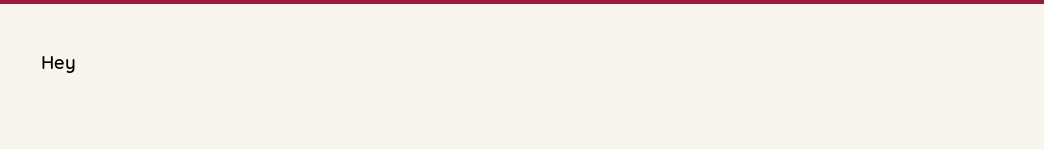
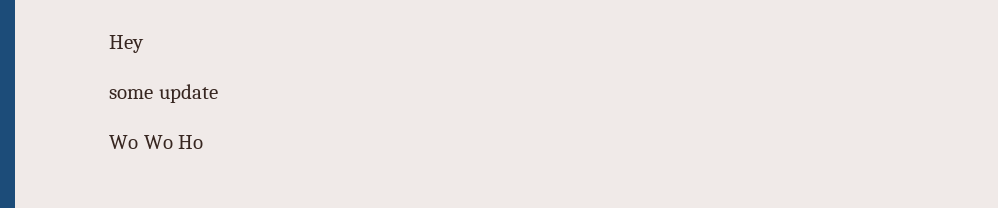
(76, 64) none -> [109,84,218,103] [109,135,204,149] // some update // Wo Wo Ho

